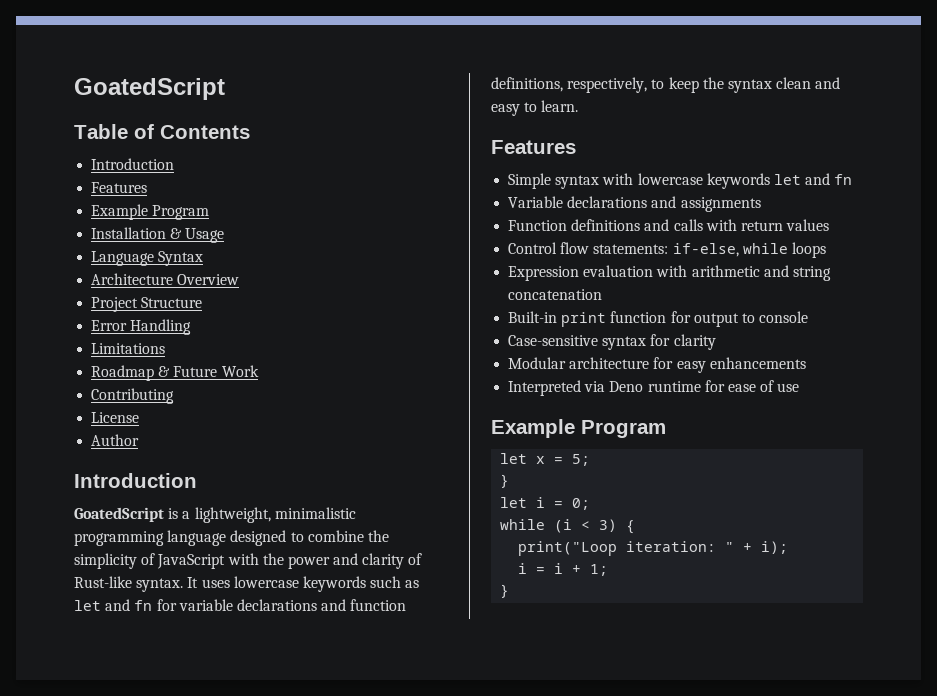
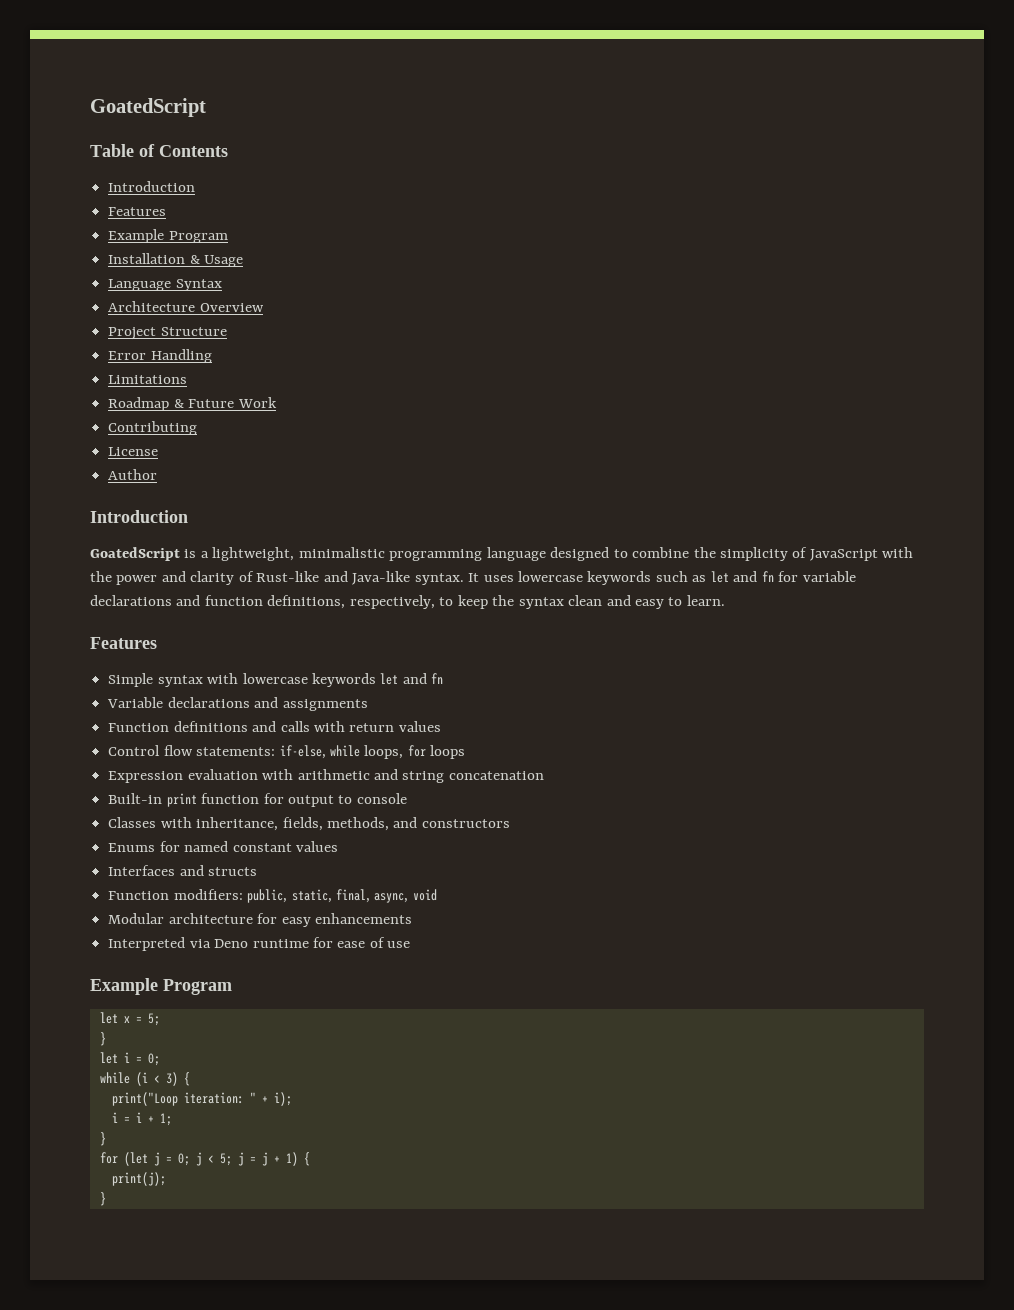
(132, 582) none -> [323,571,411,585] and Java-like
(788, 248) none -> [364,745,426,759] loops, for
[508,334,716,350] Case-sensitive syntax for clarity -> [108,817,510,831] [108,841,338,852] [108,865,258,876] [108,889,437,903] Classes with inheritance, fields, methods, and constructors // Enums for named constant values // Interfaces and structs // Function modifiers: public, static, final, async, void
(510, 591) none -> [99,1152,310,1166] [111,1172,166,1186] [99,1192,106,1206] // for (let j = 0; j < 5; j = j + 1) { // print(j); // }

